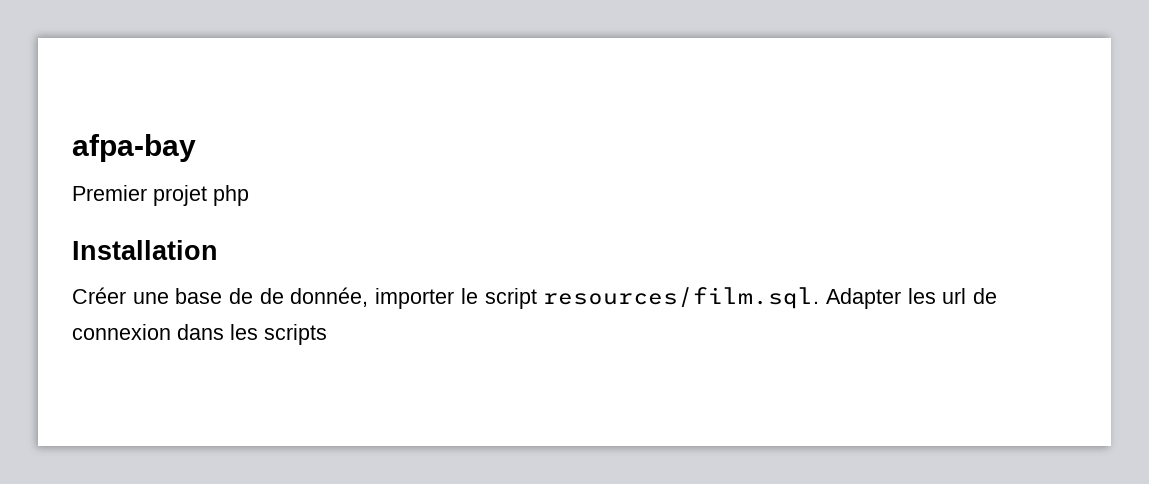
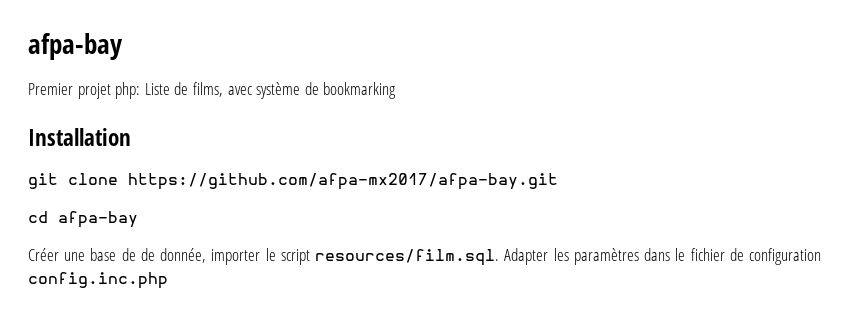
[213,185,249,206] [72,240,218,260] php // Installation -> [115,82,397,99] [28,128,131,146] [28,173,558,190] [28,211,138,228] php: Liste de films, avec système de bookmarking // Installation // git clone https://github.com/afpa-mx2017/afpa-bay.git // cd afpa-bay
[942,288,998,304] [72,324,327,345] url de connexion dans les scripts -> [573,248,822,265] [28,272,168,289] paramètres dans le fichier de configuration config.inc.php

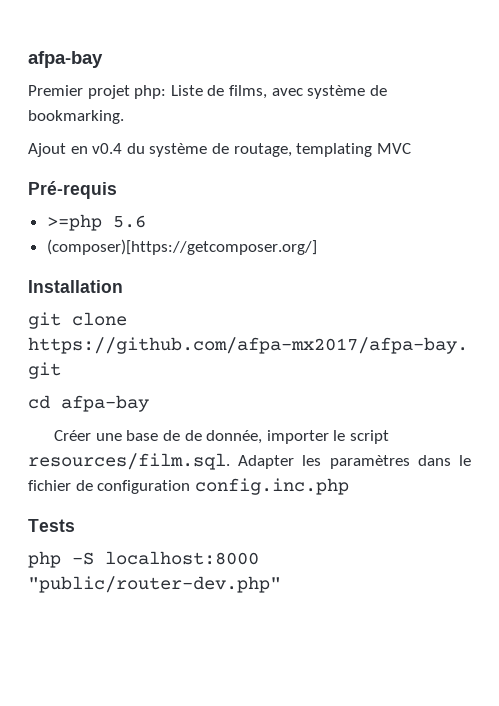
[323,82,397,99] bookmarking -> [28,110,124,124] [28,143,411,157] [28,181,117,199] [46,214,146,231] [46,239,317,255] bookmarking. // Ajout en v0.4 du système de routage, templating MVC // Pré-requis // >=php 5.6 // (composer)[https://getcomposer.org/]
(168, 280) none -> [28,519,75,532] [28,551,259,568] [28,576,281,593] // Tests // php -S localhost:8000 "public/router-dev.php"

